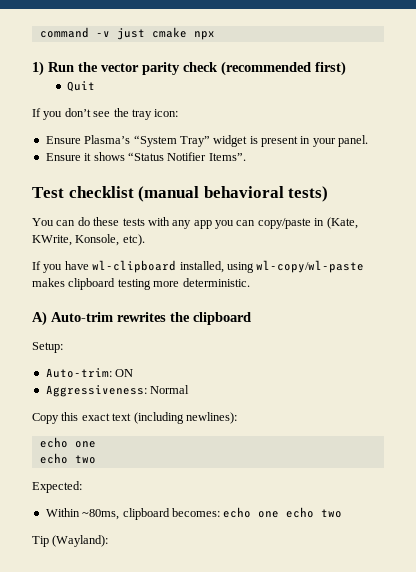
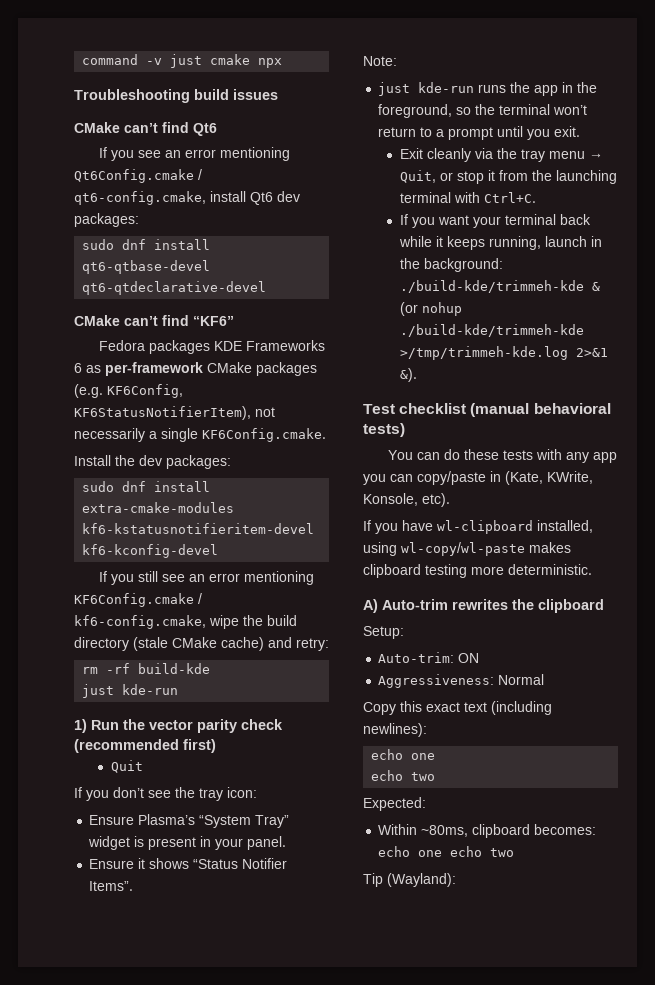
(215, 35) none -> [74,89,278,103] [74,122,217,136] [98,147,290,161] [74,169,202,183] [74,191,300,205] [74,213,139,227] [82,239,211,250] [82,260,211,274] [82,281,267,295] [74,315,234,326] [98,340,325,354] [74,362,317,376] [74,384,183,398] [74,406,275,420] [74,428,326,442] [74,455,231,469] [82,481,211,492] [82,502,235,513] [82,523,315,534] [82,544,219,558] [98,571,314,585] [74,593,202,607] [74,615,297,629] [74,637,329,651] [82,663,211,674] [82,684,179,698] // Troubleshooting build issues // CMake can’t find Qt6 // If you see an error mentioning Qt6Config.cmake / qt6-config.cmake, install Qt6 dev packages: // sudo dnf install qt6-qtbase-devel qt6-qtdeclarative-devel // CMake can’t find “KF6” // Fedora packages KDE Frameworks 6 as per-framework CMake packages (e.g. KF6Config, KF6StatusNotifierItem), not necessarily a single KF6Config.cmake. // Install the dev packages: // sudo dnf install extra-cmake-modules kf6-kstatusnotifieritem-devel kf6-kconfig-devel // If you still see an error mentioning KF6Config.cmake / kf6-config.cmake, wipe the build directory (stale CMake cache) and retry: // rm -rf build-kde // just kde-run
(246, 157) none -> [363,56,397,66] [378,82,598,96] [378,104,588,118] [378,126,581,140] [399,148,603,162] [399,170,617,184] [399,192,536,203] [399,214,591,228] [398,236,602,250] [399,258,503,272] [399,280,600,293] [399,302,462,316] [399,324,584,337] [399,346,608,360] [399,368,417,382] // Note: // just kde-run runs the app in the foreground, so the terminal won’t return to a prompt until you exit. // Exit cleanly via the tray menu → Quit, or stop it from the launching terminal with Ctrl+C. // If you want your terminal back while it keeps running, launch in the background: ./build-kde/trimmeh-kde & (or nohup ./build-kde/trimmeh-kde >/tmp/trimmeh-kde.log 2>&1 &).

